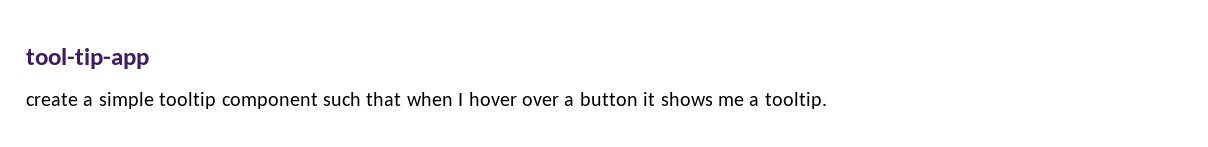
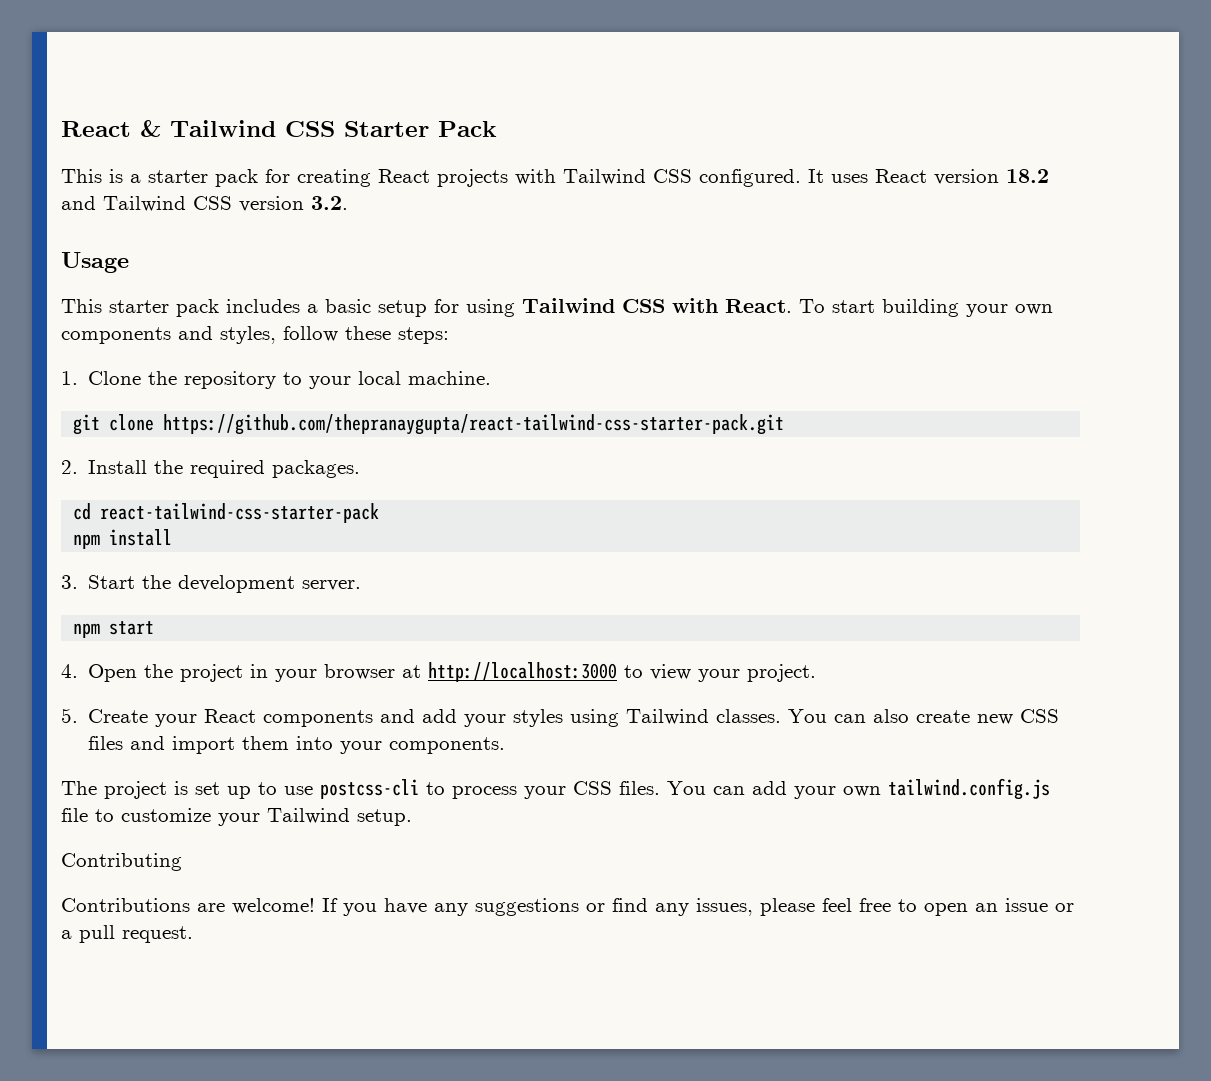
[26,48,149,69] [26,92,827,109] tool-tip-app // create a simple tooltip component such that when I hover over a button it shows me a tooltip. -> [61,120,497,137] [61,169,1049,187] [61,196,348,212] [61,252,129,273] [61,298,1053,317] [61,326,449,344] [61,371,492,389] [73,414,785,435] [61,460,361,478] [73,503,380,523] [73,529,173,549] [61,575,362,593] [73,621,155,638] [61,662,817,682] [61,708,1060,727] [88,736,506,754] [61,778,1050,800] [61,808,412,826] [61,853,182,871] [61,898,1074,916] [61,925,193,943] React & Tailwind CSS Starter Pack // This is a starter pack for creating React projects with Tailwind CSS configured. It uses React version 18.2 and Tailwind CSS version 3.2. // Usage // This starter pack includes a basic setup for using Tailwind CSS with React. To start building your own components and styles, follow these steps: // 1. Clone the repository to your local machine. // git clone https://github.com/thepranaygupta/react-tailwind-css-starter-pack.git // 2. Install the required packages. // cd react-tailwind-css-starter-pack // npm install // 3. Start the development server. // npm start // 4. Open the project in your browser at http://localhost:3000 to view your project. // 5. Create your React components and add your styles using Tailwind classes. You can also create new CSS files and import them into your components. // The project is set up to use postcss-cli to process your CSS files. You can add your own tailwind.config.js file to customize your Tailwind setup. // Contributing // Contributions are welcome! If you have any suggestions or find any issues, please feel free to open an issue or a pull request.

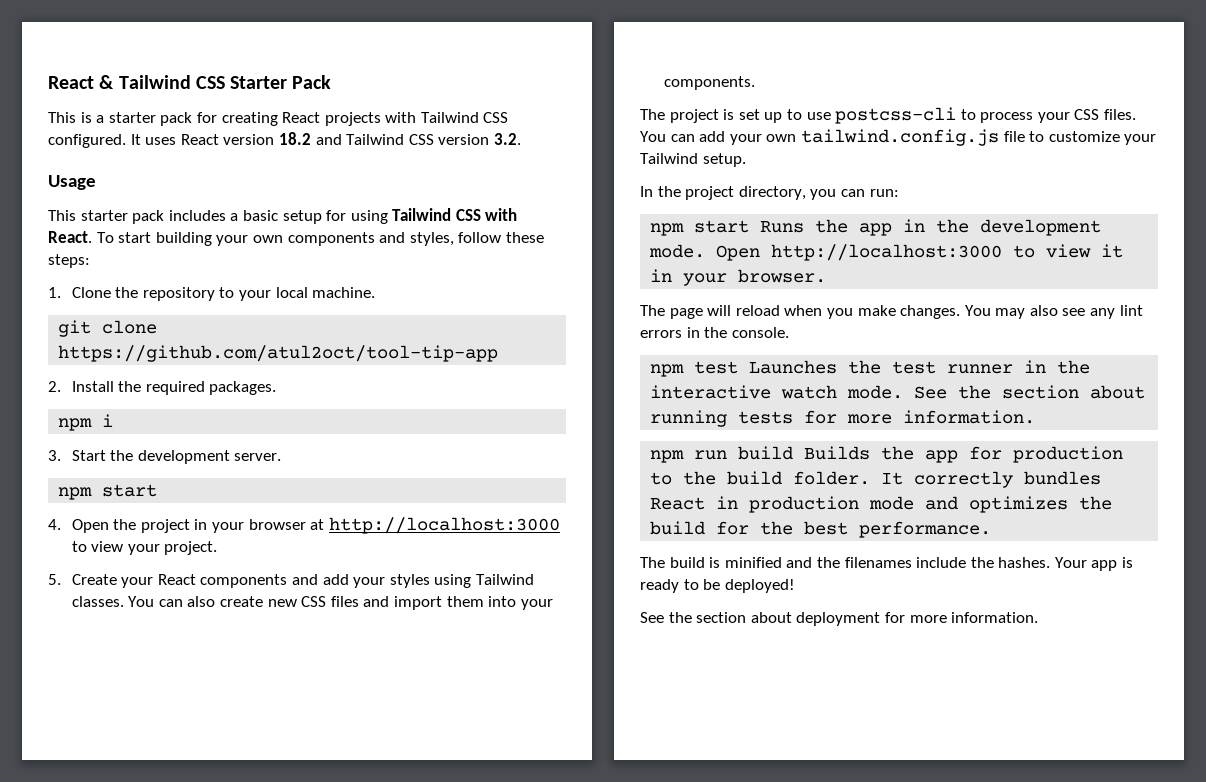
[163,414,785,435] https://github.com/thepranaygupta/react-tailwind-css-starter-pack.git -> [58,345,499,362] https://github.com/atul2oct/tool-tip-app
[73,503,380,523] [73,529,173,549] // cd react-tailwind-css-starter-pack // npm install -> [58,414,114,431] // npm i
[61,853,182,871] [61,898,1074,916] [61,925,193,943] Contributing // Contributions are welcome! If you have any suggestions or find any issues, please feel free to open an issue or a pull request. -> [640,186,899,200] [650,219,1102,236] [649,244,1124,261] [650,269,827,286] [640,305,1143,319] [640,327,789,338] [650,360,1091,377] [650,385,1146,399] [650,410,1036,427] [650,446,1124,463] [650,471,1102,488] [650,496,1113,513] [650,521,992,538] [640,557,1134,571] [640,579,795,593] [640,612,1039,626] In the project directory, you can run: // npm start Runs the app in the development mode. Open http://localhost:3000 to view it in your browser. // The page will reload when you make changes. You may also see any lint errors in the console. // npm test Launches the test runner in the interactive watch mode. See the section about running tests for more information. // npm run build Builds the app for production to the build folder. It correctly bundles React in production mode and optimizes the build for the best performance. // The build is minified and the filenames include the hashes. Your app is ready to be deployed! // See the section about deployment for more information.

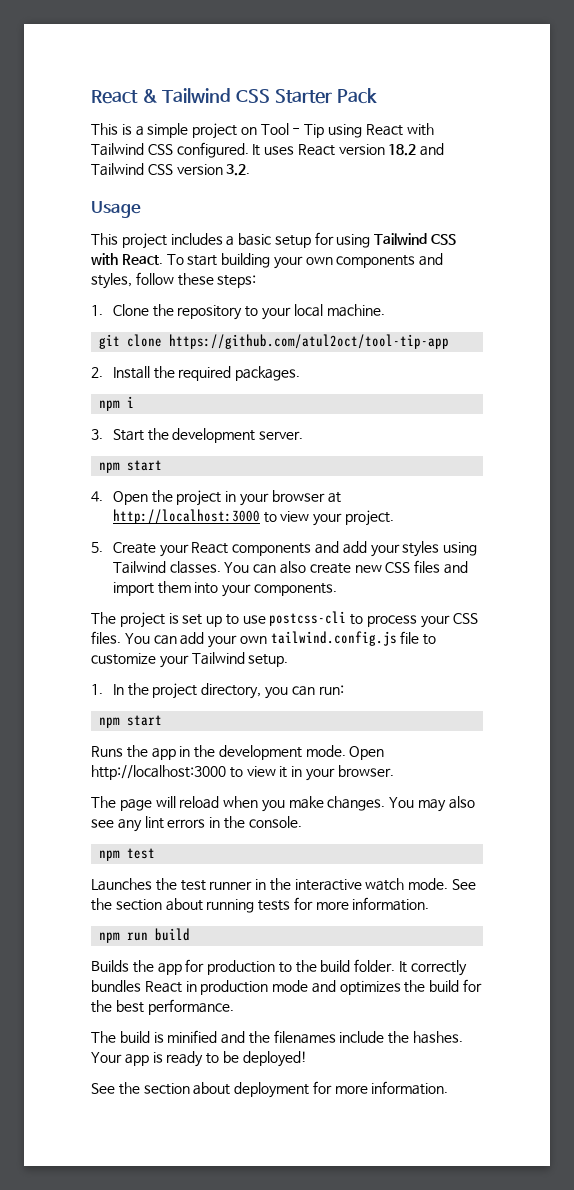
[108,112,381,126] starter pack for creating React projects -> [147,123,403,139] simple project on Tool - Tip using React
[80,210,165,224] starter pack -> [121,233,167,249] project
(746, 160) none -> [91,684,103,695] 1.
(750, 226) none -> (163, 720) //
(739, 367) none -> (156, 853) //
(794, 453) none -> (191, 934) //

